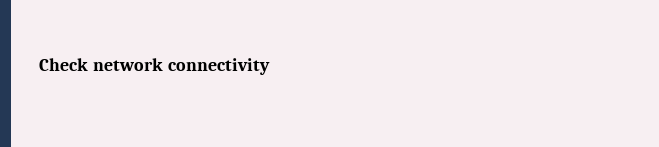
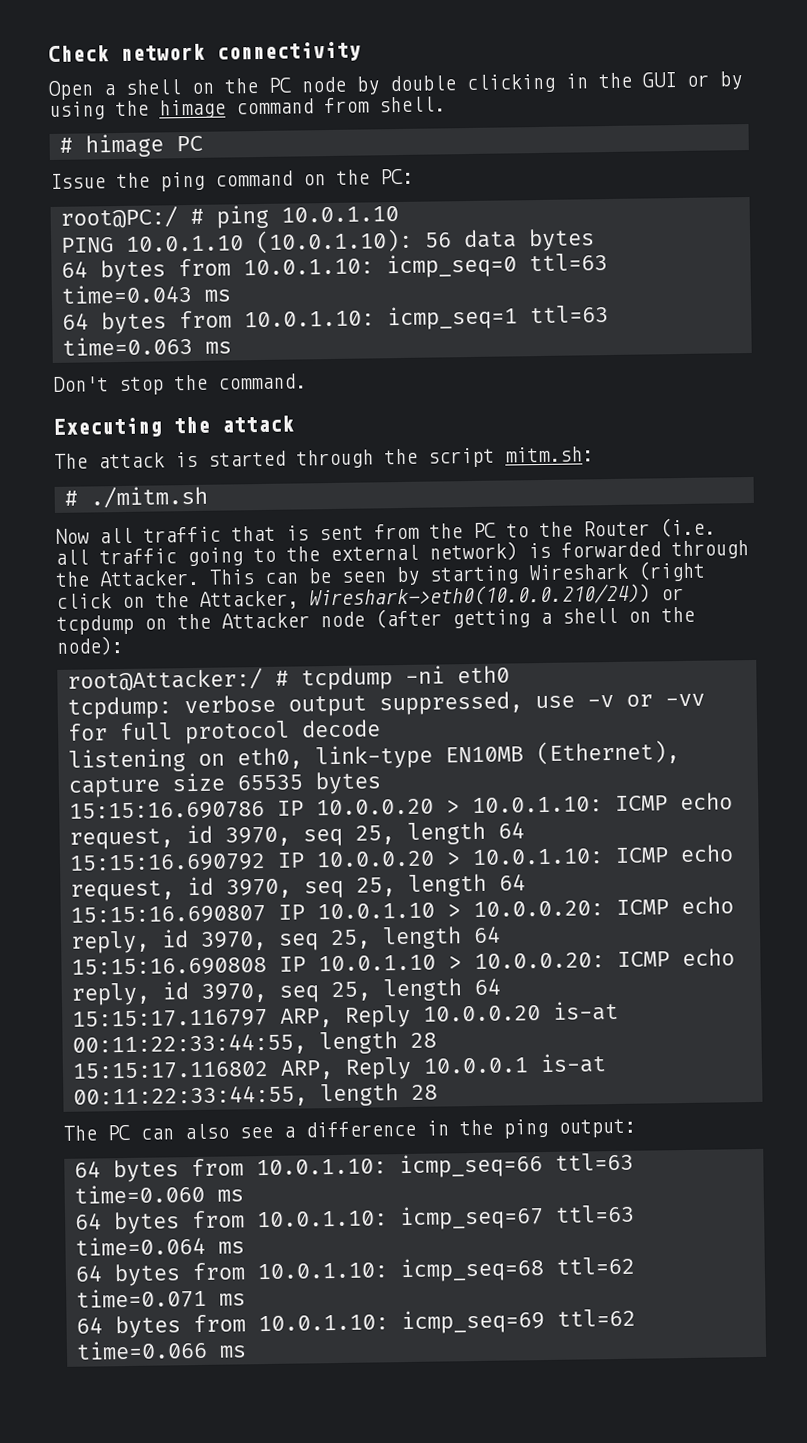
(270, 66) none -> [48,71,742,101] [49,96,446,121] [58,133,203,158] [50,168,414,192] [59,204,399,229] [60,228,595,255] [60,253,608,283] [60,283,231,304] [61,305,609,335] [61,335,232,356] [53,373,307,396] [53,415,294,438] [54,446,594,469] [63,485,208,509] [55,517,716,544] [55,540,749,567] [55,560,706,587] [56,583,684,610] [56,606,695,635] [56,636,124,656] [66,665,510,692] [66,691,705,720] [66,719,381,745] [67,740,680,773] [67,771,382,798] [68,792,733,821] [68,821,525,850] [68,844,734,873] [69,873,526,902] [69,896,734,925] [69,926,501,954] [70,948,735,977] [70,978,501,1006] [71,1000,619,1029] [71,1031,437,1057] [71,1053,607,1080] [72,1083,438,1109] [63,1118,636,1141] [73,1152,634,1183] [73,1183,244,1204] [74,1204,635,1235] [74,1235,245,1256] [74,1256,635,1287] [75,1287,246,1309] [75,1308,636,1339] [75,1339,247,1360] // Open a shell on the PC node by double clicking in the GUI or by using the himage command from shell. // # himage PC // Issue the ping command on the PC: // root@PC:/ # ping 10.0.1.10 // PING 10.0.1.10 (10.0.1.10): 56 data bytes // 64 bytes from 10.0.1.10: icmp_seq=0 ttl=63 time=0.043 ms // 64 bytes from 10.0.1.10: icmp_seq=1 ttl=63 time=0.063 ms // Don't stop the command. // Executing the attack // The attack is started through the script mitm.sh: // # ./mitm.sh // Now all traffic that is sent from the PC to the Router (i.e. all traffic going to the external network) is forwarded through the Attacker. This can be seen by starting Wireshark (right click on the Attacker, Wireshark->eth0(10.0.0.210/24)) or tcpdump on the Attacker node (after getting a shell on the node): // root@Attacker:/ # tcpdump -ni eth0 // tcpdump: verbose output suppressed, use -v or -vv for full protocol decode // listening on eth0, link-type EN10MB (Ethernet), capture size 65535 bytes // 15:15:16.690786 IP 10.0.0.20 > 10.0.1.10: ICMP echo request, id 3970, seq 25, length 64 // 15:15:16.690792 IP 10.0.0.20 > 10.0.1.10: ICMP echo request, id 3970, seq 25, length 64 // 15:15:16.690807 IP 10.0.1.10 > 10.0.0.20: ICMP echo reply, id 3970, seq 25, length 64 // 15:15:16.690808 IP 10.0.1.10 > 10.0.0.20: ICMP echo reply, id 3970, seq 25, length 64 // 15:15:17.116797 ARP, Reply 10.0.0.20 is-at 00:11:22:33:44:55, length 28 // 15:15:17.116802 ARP, Reply 10.0.0.1 is-at 00:11:22:33:44:55, length 28 // The PC can also see a difference in the ping output: // 64 bytes from 10.0.1.10: icmp_seq=66 ttl=63 time=0.060 ms // 64 bytes from 10.0.1.10: icmp_seq=67 ttl=63 time=0.064 ms // 64 bytes from 10.0.1.10: icmp_seq=68 ttl=62 time=0.071 ms // 64 bytes from 10.0.1.10: icmp_seq=69 ttl=62 time=0.066 ms

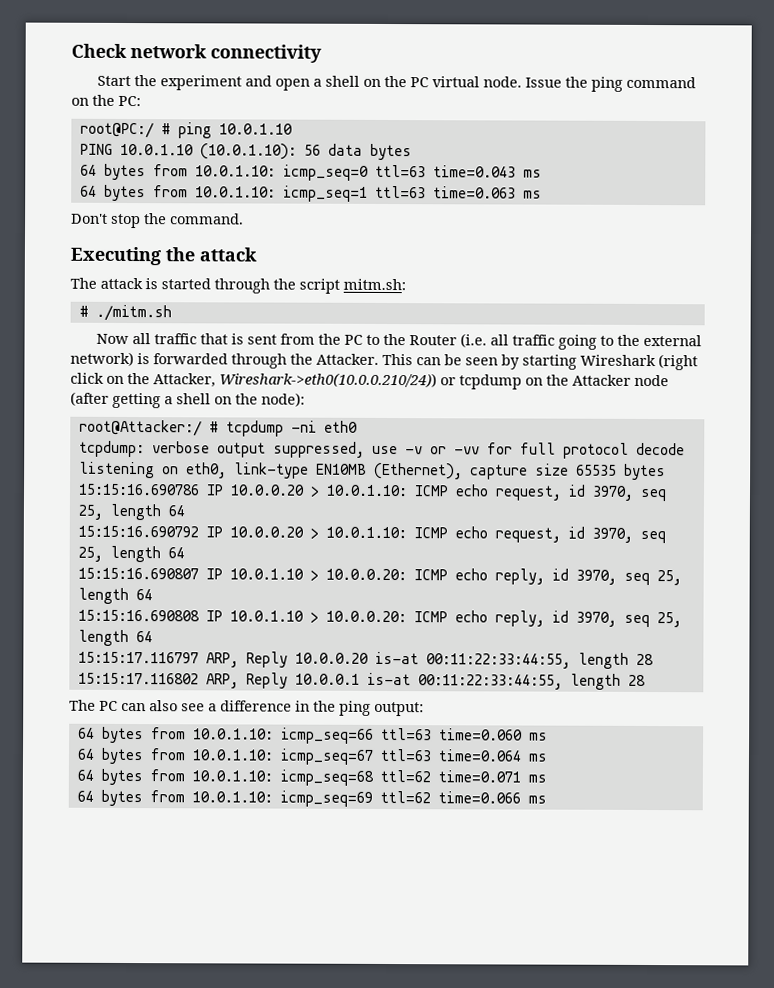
[48,80,94,101] Open -> [97,75,311,91] Start the experiment and open
[301,71,742,95] [49,96,446,121] [58,133,203,158] node by double clicking in the GUI or by using the himage command from shell. // # himage PC // -> [432,76,523,88] virtual node.

